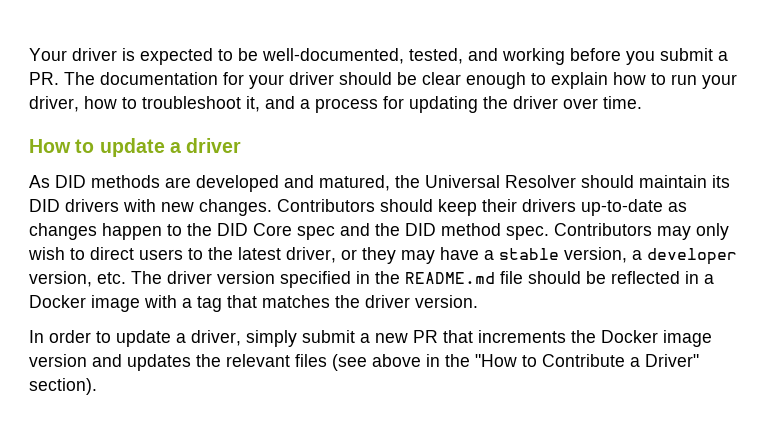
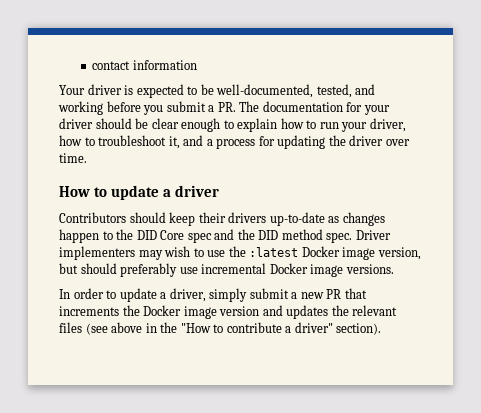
(29, 54) none -> [92,60,197,70] contact information //
[29,175,730,192] [29,199,272,216] As DID methods are developed and matured, the Universal Resolver should maintain its DID drivers with new changes. -> (220, 191) none
[554,223,729,240] [28,247,737,265] [29,271,714,288] [29,295,478,312] Contributors may only wish to direct users to the latest driver, or they may have a stable version, a developer version, etc. The driver version specified in the README.md file should be reflected in a Docker image with a tag that matches the driver version. -> [355,230,391,240] [59,246,421,260] [59,263,394,277] Driver implementers may wish to use the :latest Docker image version, but should preferably use incremental Docker image versions.
[542,354,699,367] Contribute a Driver" -> [226,322,333,333] contribute a driver"

